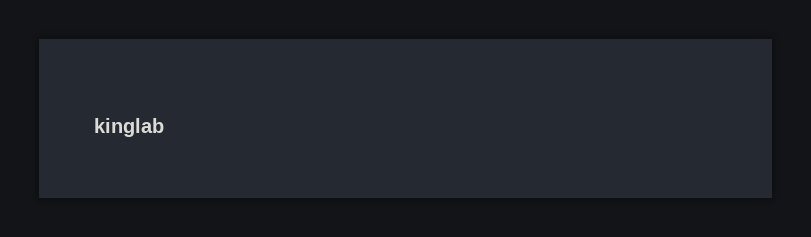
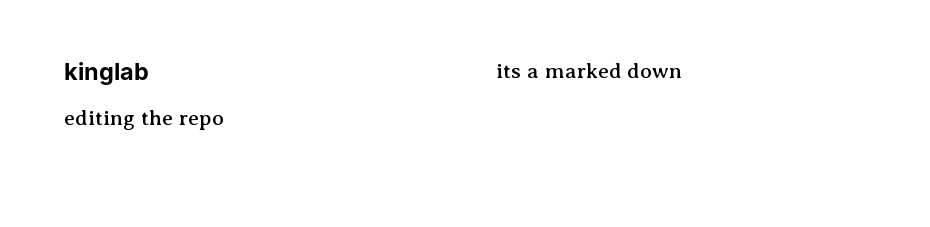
(164, 127) none -> [64,110,224,130] [496,63,683,78] // editing the repo // its a marked down

